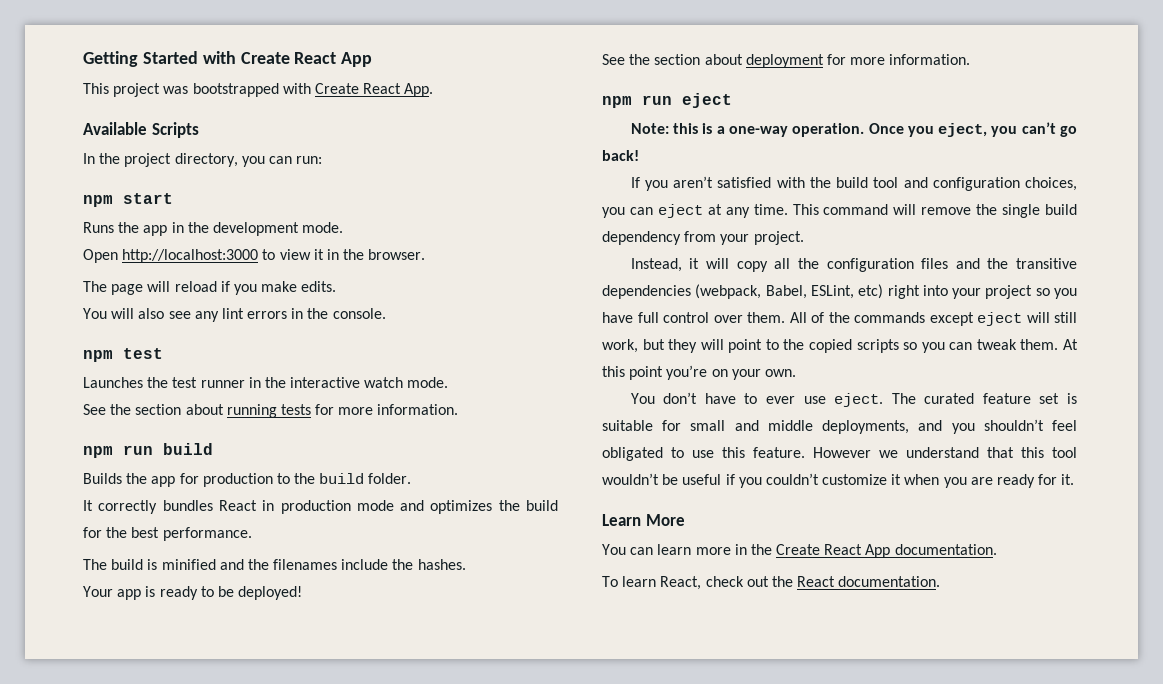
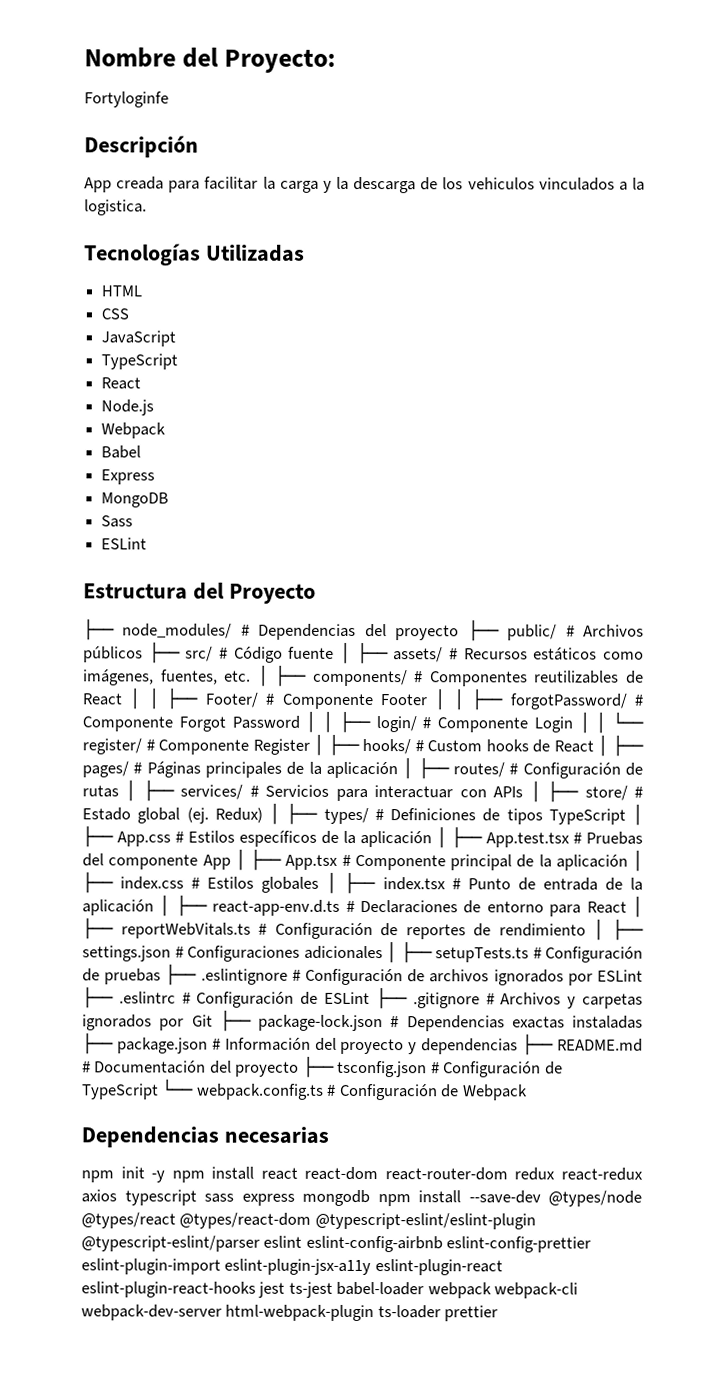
[83,51,373,67] [83,83,434,97] [83,122,199,138] [83,153,323,167] [83,193,173,207] [83,222,344,236] [83,249,426,263] [83,281,337,295] [83,308,386,322] [83,348,163,362] [83,377,449,388] [83,404,459,418] [83,443,213,458] [83,473,412,487] [83,500,558,514] [83,527,252,541] [83,559,466,570] [83,586,303,600] [602,54,971,68] [602,93,732,108] [630,122,1077,137] [602,150,639,161] [630,176,1077,191] [602,204,1077,218] [602,231,804,245] [630,258,1077,272] [602,284,1077,299] [602,312,1077,326] [602,339,1078,353] [602,365,796,380] [630,392,1077,407] [602,419,1077,434] [602,447,1077,461] [602,473,1075,488] [602,514,685,526] [602,544,997,558] [602,576,941,590] Getting Started with Create React App // This project was bootstrapped with Create React App. // Available Scripts // In the project directory, you can run: // npm start // Runs the app in the development mode. // Open http://localhost:3000 to view it in the browser. // The page will reload if you make edits. // You will also see any lint errors in the console. // npm test // Launches the test runner in the interactive watch mode. // See the section about running tests for more information. // npm run build // Builds the app for production to the build folder. // It correctly bundles React in production mode and optimizes the build for the best performance. // The build is minified and the filenames include the hashes. // Your app is ready to be deployed! // See the section about deployment for more information. // npm run eject // Note: this is a one-way operation. Once you eject, you can’t go back! // If you aren’t satisfied with the build tool and configuration choices, you can eject at any time. This command will remove the single build dependency from your project. // Instead, it will copy all the configuration files and the transitive dependencies (webpack, Babel, ESLint, etc) right into your project so you have full control over them. All of the commands except eject will still work, but they will point to the copied scripts so you can tweak them. At this point you’re on your own. // You don’t have to ever use eject. The curated feature set is suitable for small and middle deployments, and you shouldn’t feel obligated to use this feature. However we understand that this tool wouldn’t be useful if you couldn’t customize it when you are ready for it. // Learn More // You can learn more in the Create React App documentation. // To learn React, check out the React documentation. -> [84,47,337,73] [84,91,169,108] [84,135,199,158] [84,176,645,194] [84,199,147,216] [84,243,305,266] [101,285,143,297] [101,308,130,320] [101,330,177,347] [101,353,179,370] [101,377,142,390] [101,399,155,416] [101,422,167,439] [101,445,142,459] [101,469,156,485] [101,492,170,508] [101,515,134,528] [101,537,148,550] [83,582,316,604] [83,619,644,642] [83,642,644,665] [83,665,644,687] [82,688,645,711] [82,711,644,734] [82,734,645,757] [82,758,643,780] [82,780,643,803] [82,803,643,826] [82,826,643,849] [82,849,643,872] [82,872,644,895] [82,895,643,918] [82,918,644,941] [82,942,643,964] [82,964,643,986] [82,987,643,1010] [82,1010,643,1032] [82,1033,644,1056] [82,1056,563,1078] [82,1079,528,1101] [81,1126,329,1148] [81,1166,643,1183] [81,1189,642,1207] [81,1212,536,1230] [81,1235,592,1253] [81,1258,503,1276] [81,1281,579,1299] [81,1304,499,1322] Nombre del Proyecto: // Fortyloginfe // Descripción // App creada para facilitar la carga y la descarga de los vehiculos vinculados a la logistica. // Tecnologías Utilizadas // HTML // CSS // JavaScript // TypeScript // React // Node.js // Webpack // Babel // Express // MongoDB // Sass // ESLint // Estructura del Proyecto // ├── node_modules/ # Dependencias del proyecto ├── public/ # Archivos públicos ├── src/ # Código fuente │ ├── assets/ # Recursos estáticos como imágenes, fuentes, etc. │ ├── components/ # Componentes reutilizables de React │ │ ├── Footer/ # Componente Footer │ │ ├── forgotPassword/ # Componente Forgot Password │ │ ├── login/ # Componente Login │ │ └── register/ # Componente Register │ ├── hooks/ # Custom hooks de React │ ├── pages/ # Páginas principales de la aplicación │ ├── routes/ # Configuración de rutas │ ├── services/ # Servicios para interactuar con APIs │ ├── store/ # Estado global (ej. Redux) │ ├── types/ # Definiciones de tipos TypeScript │ ├── App.css # Estilos específicos de la aplicación │ ├── App.test.tsx # Pruebas del componente App │ ├── App.tsx # Componente principal de la aplicación │ ├── index.css # Estilos globales │ ├── index.tsx # Punto de entrada de la aplicación │ ├── react-app-env.d.ts # Declaraciones de entorno para React │ ├── reportWebVitals.ts # Configuración de reportes de rendimiento │ ├── settings.json # Configuraciones adicionales │ ├── setupTests.ts # Configuración de pruebas ├── .eslintignore # Configuración de archivos ignorados por ESLint ├── .eslintrc # Configuración de ESLint ├── .gitignore # Archivos y carpetas ignorados por Git ├── package-lock.json # Dependencias exactas instaladas ├── package.json # Información del proyecto y dependencias ├── README.md # Documentación del proyecto ├── tsconfig.json # Configuración de TypeScript └── webpack.config.ts # Configuración de Webpack // Dependencias necesarias // npm init -y npm install react react-dom react-router-dom redux react-redux axios typescript sass express mongodb npm install --save-dev @types/node @types/react @types/react-dom @typescript-eslint/eslint-plugin @typescript-eslint/parser eslint eslint-config-airbnb eslint-config-prettier eslint-plugin-import eslint-plugin-jsx-a11y eslint-plugin-react eslint-plugin-react-hooks jest ts-jest babel-loader webpack webpack-cli webpack-dev-server html-webpack-plugin ts-loader prettier

